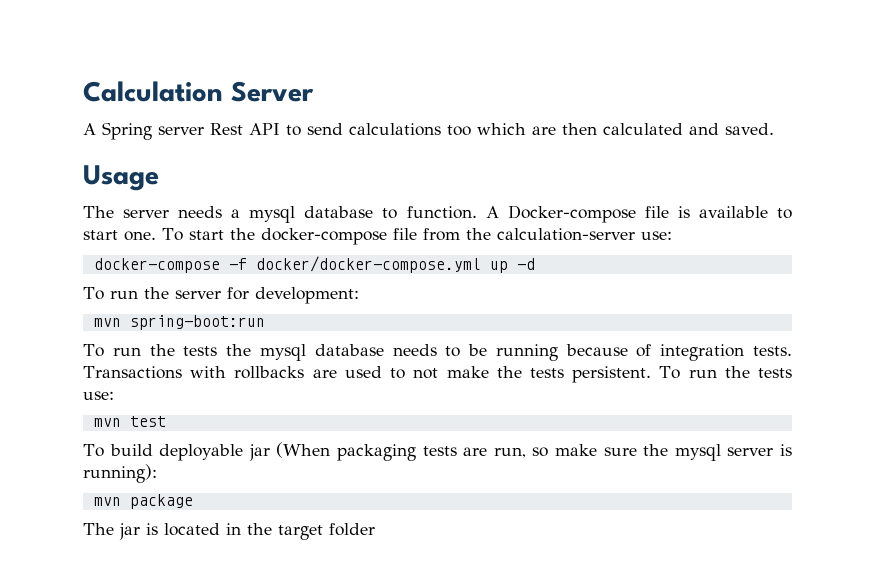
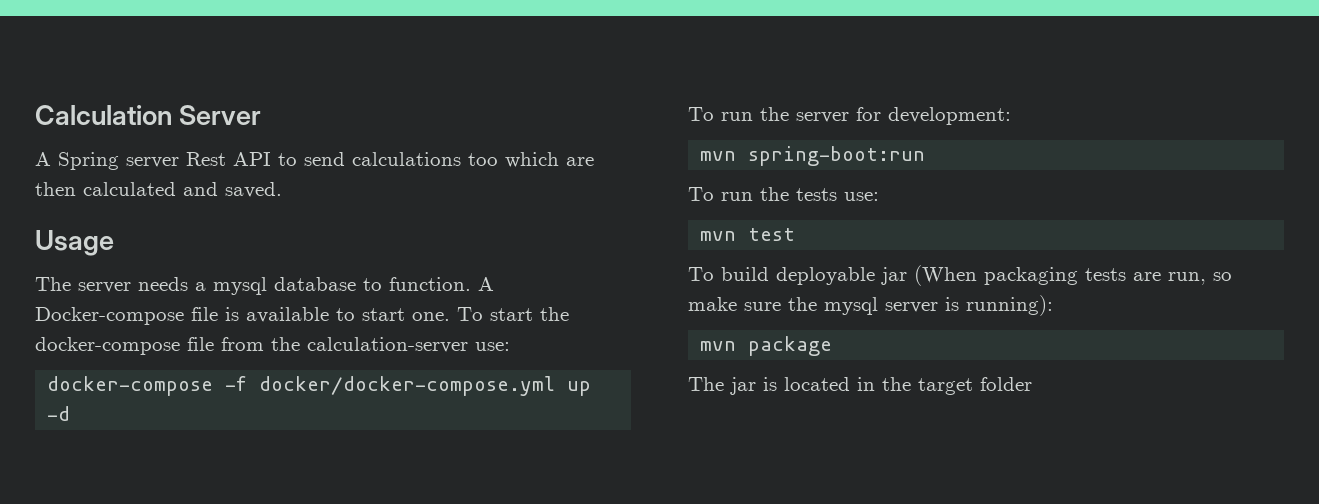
[226,344,792,361] [83,366,792,383] the mysql database needs to be running because of integration tests. Transactions with rollbacks are used to not make the tests persistent. To run the tests -> (837, 194) none

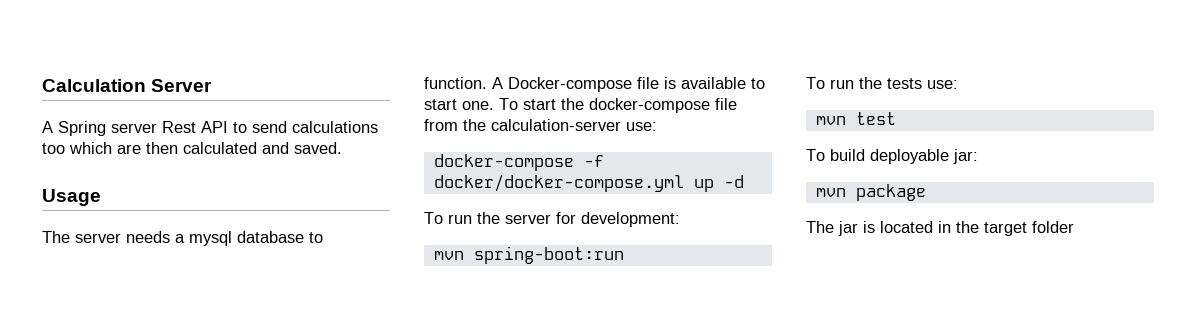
[881,265,1232,286] [688,295,1053,316] jar (When packaging tests are run, so make sure the mysql server is running): -> [953,149,978,164] jar:

